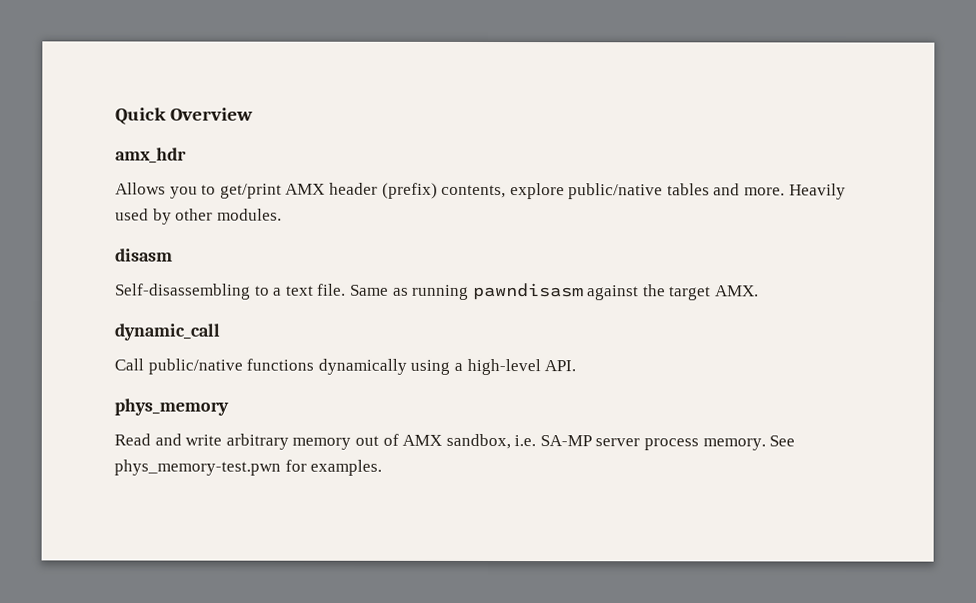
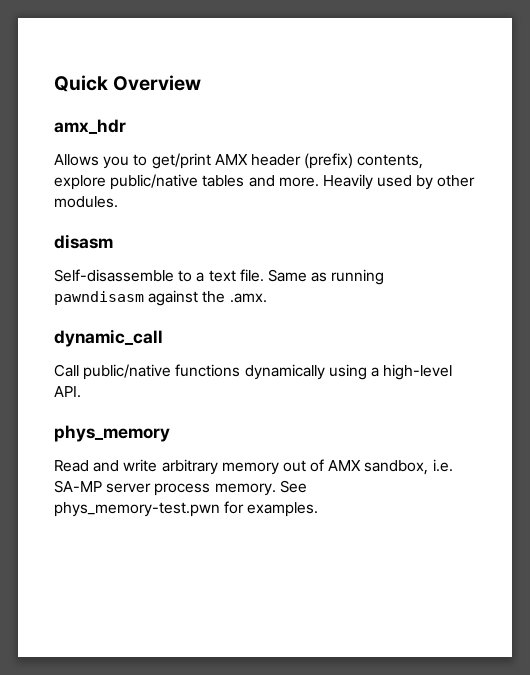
[115,283,251,300] Self-disassembling -> [54,269,174,282] Self-disassemble
[669,285,760,301] target AMX. -> [229,293,267,303] .amx.

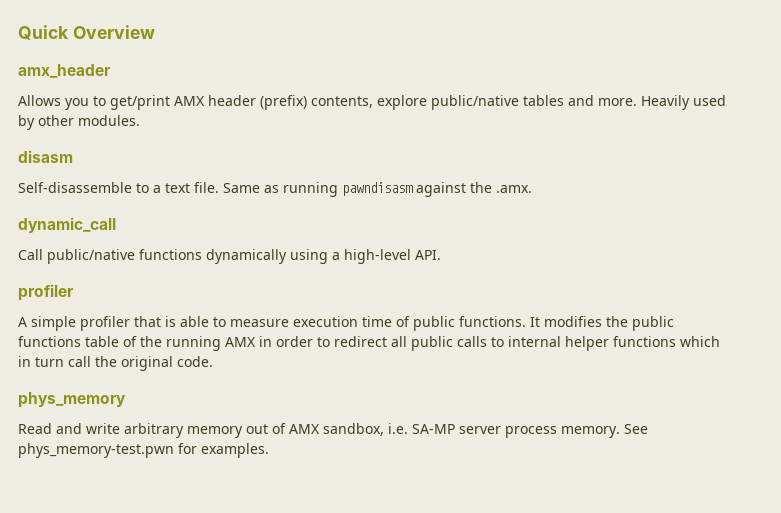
[54,119,126,134] amx_hdr -> [18,64,111,78] amx_header
(81, 392) none -> [18,284,74,301] [18,316,674,331] [18,336,720,351] [18,356,213,371] // profiler // A simple profiler that is able to measure execution time of public functions. It modifies the public functions table of the running AMX in order to redirect all public calls to internal helper functions which in turn call the original code.

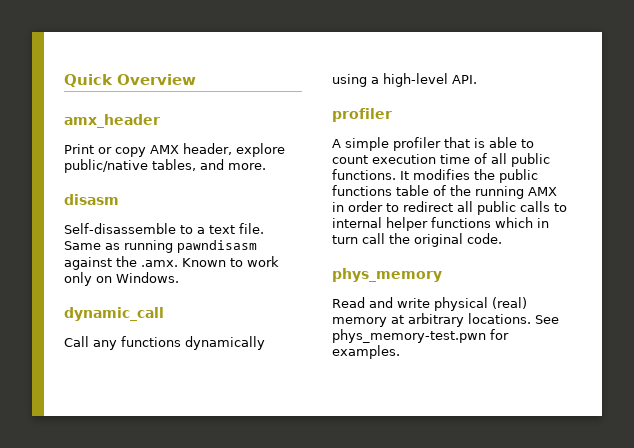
[18,95,373,110] Allows you to get/print AMX header (prefix) contents, -> [64,143,232,157] Print or copy AMX header,
[523,95,564,106] tables -> [152,159,196,171] tables,
[641,95,726,110] [18,115,140,130] Heavily used by other modules. -> (266, 166) none
(532, 189) none -> [182,256,279,267] [64,272,179,286] Known to work only on Windows.
[47,249,135,264] public/native -> [93,340,117,350] any
[230,319,289,327] measure -> [332,155,368,164] count
(410, 321) none -> [491,153,507,164] all
[124,423,620,438] arbitrary memory out of AMX sandbox, i.e. SA-MP server process memory. -> [434,297,527,311] [332,313,531,327] physical (real) memory at arbitrary locations.

